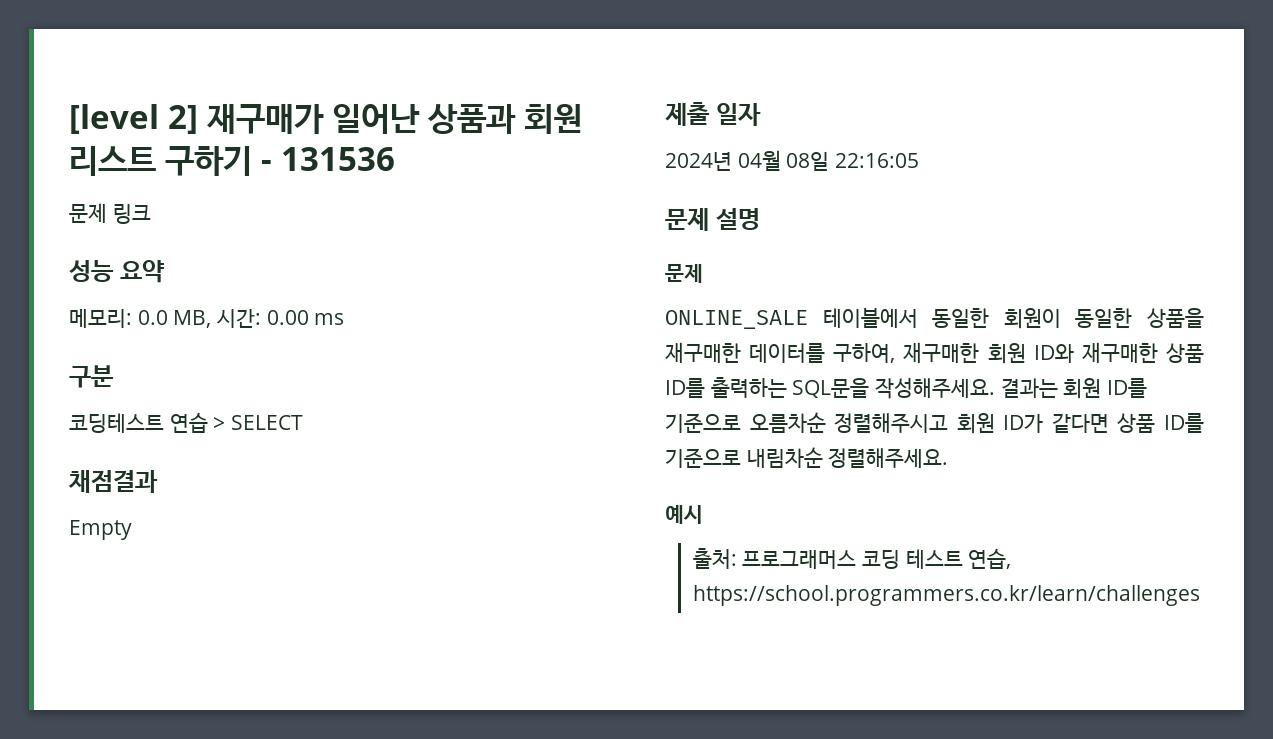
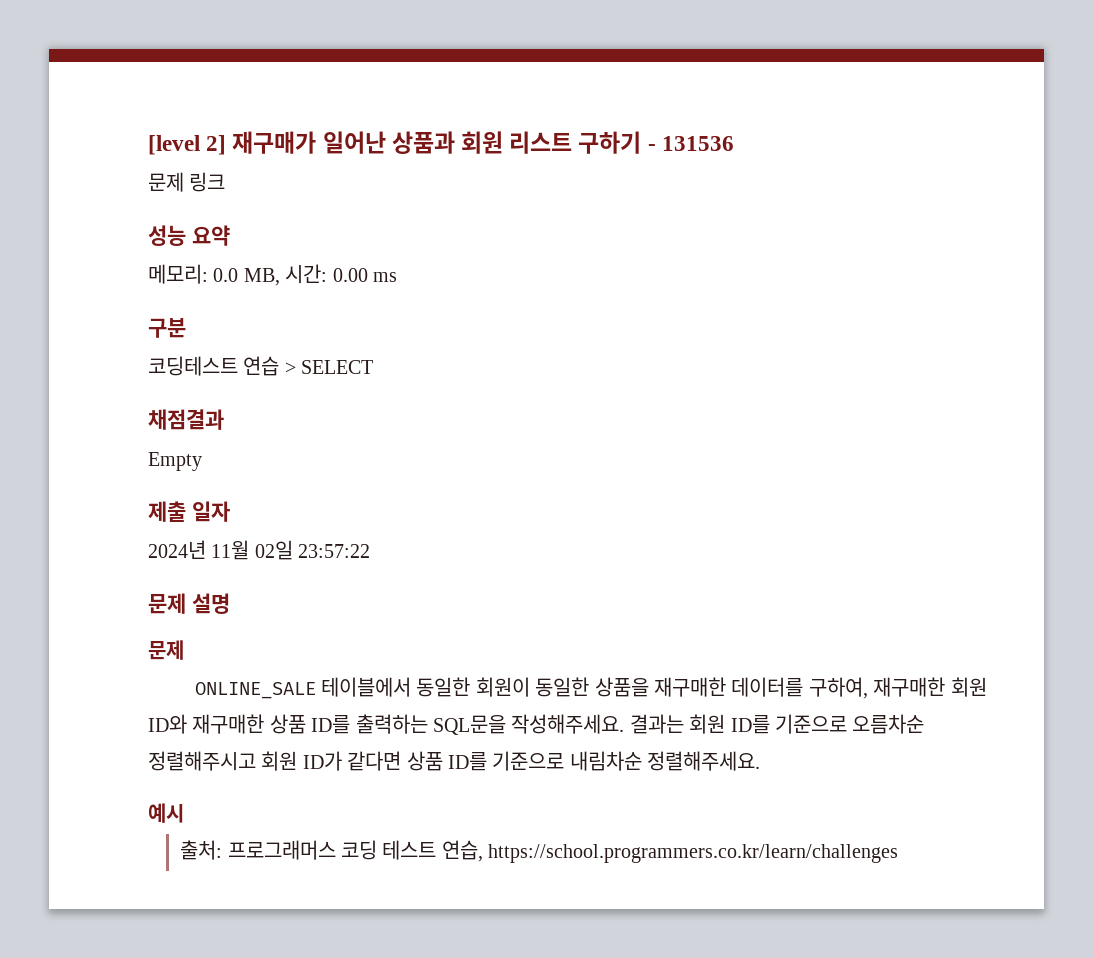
[737,150,920,171] 04월 08일 22:16:05 -> [211,540,371,560] 11월 02일 23:57:22

